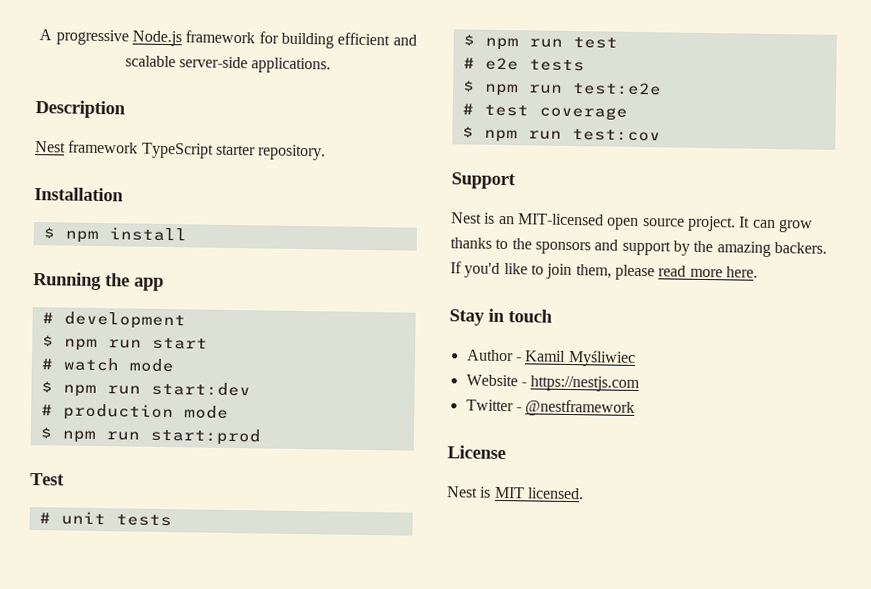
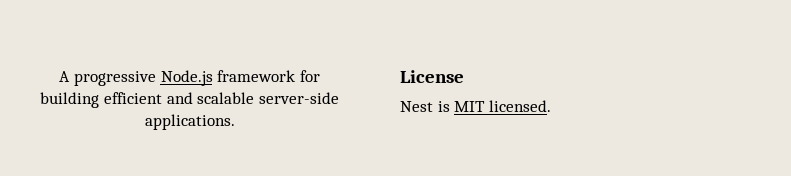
[35,100,126,119] [35,140,327,161] [34,187,124,202] [42,227,187,243] [33,272,164,291] [41,311,186,330] [41,335,208,351] [40,357,175,373] [40,381,251,397] [40,403,229,422] [39,427,261,446] [30,473,65,486] [38,511,172,527] [462,34,618,51] [462,57,585,72] [462,80,662,97] [461,103,628,121] [461,126,661,143] [451,172,516,190] [451,212,813,233] [450,237,827,257] [450,261,758,281] [449,308,553,326] [466,349,636,367] [465,374,641,393] [465,399,636,417] // Description // Nest framework TypeScript starter repository. // Installation // $ npm install // Running the app // # development // $ npm run start // # watch mode // $ npm run start:dev // # production mode // $ npm run start:prod // Test // # unit tests // $ npm run test // # e2e tests // $ npm run test:e2e // # test coverage // $ npm run test:cov // Support // Nest is an MIT-licensed open source project. It can grow thanks to the sponsors and support by the amazing backers. If you'd like to join them, please read more here. // Stay in touch // Author - Kamil Myśliwiec // Website - https://nestjs.com // Twitter - @nestframework -> (235, 122) none

